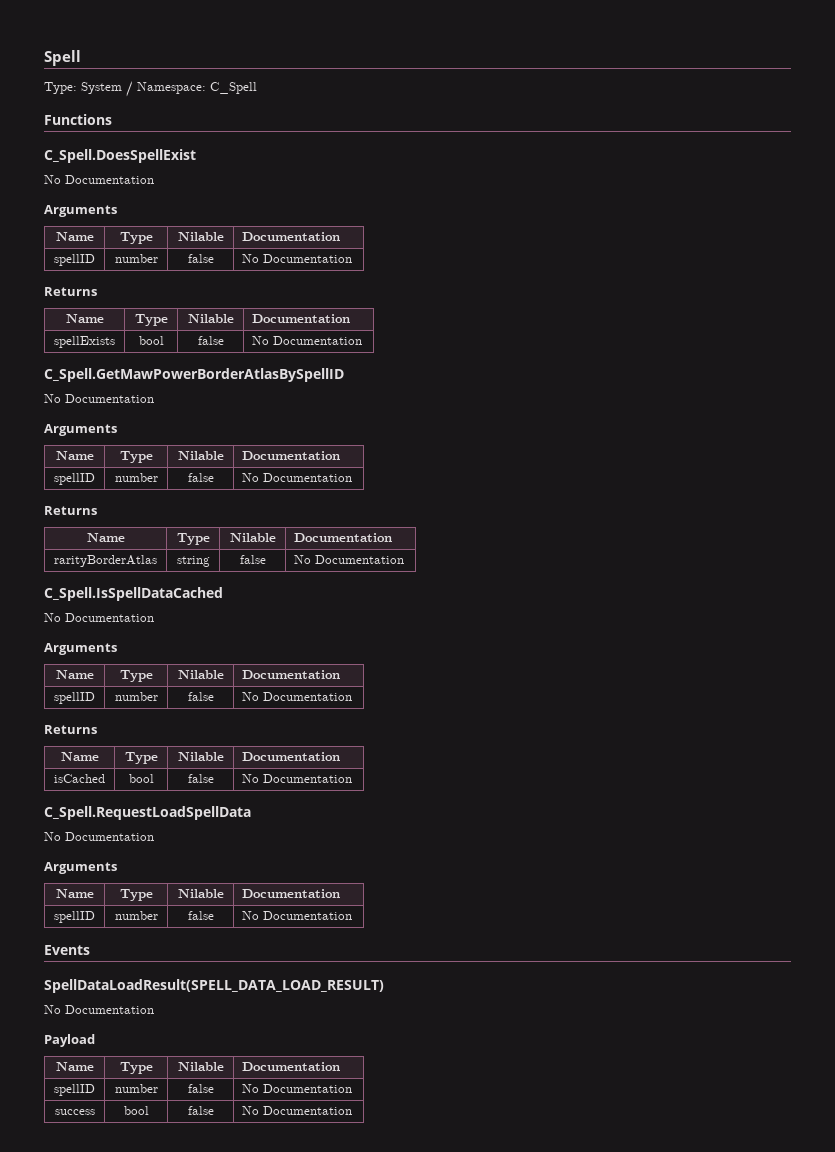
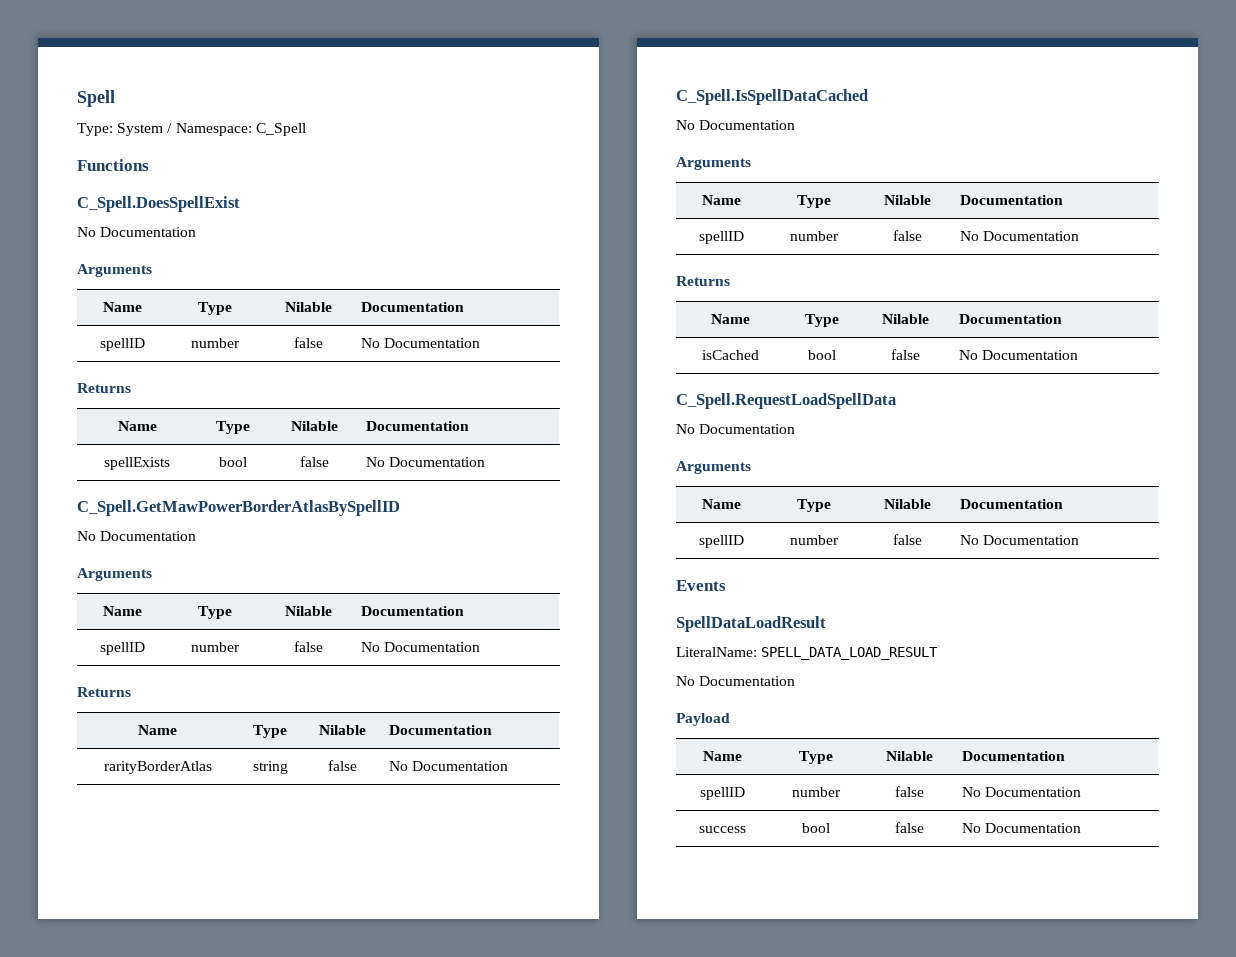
[44,979,384,993] SpellDataLoadResult(SPELL_DATA_LOAD_RESULT) -> [676,616,826,632] [676,647,939,660] SpellDataLoadResult // LiteralName: SPELL_DATA_LOAD_RESULT

